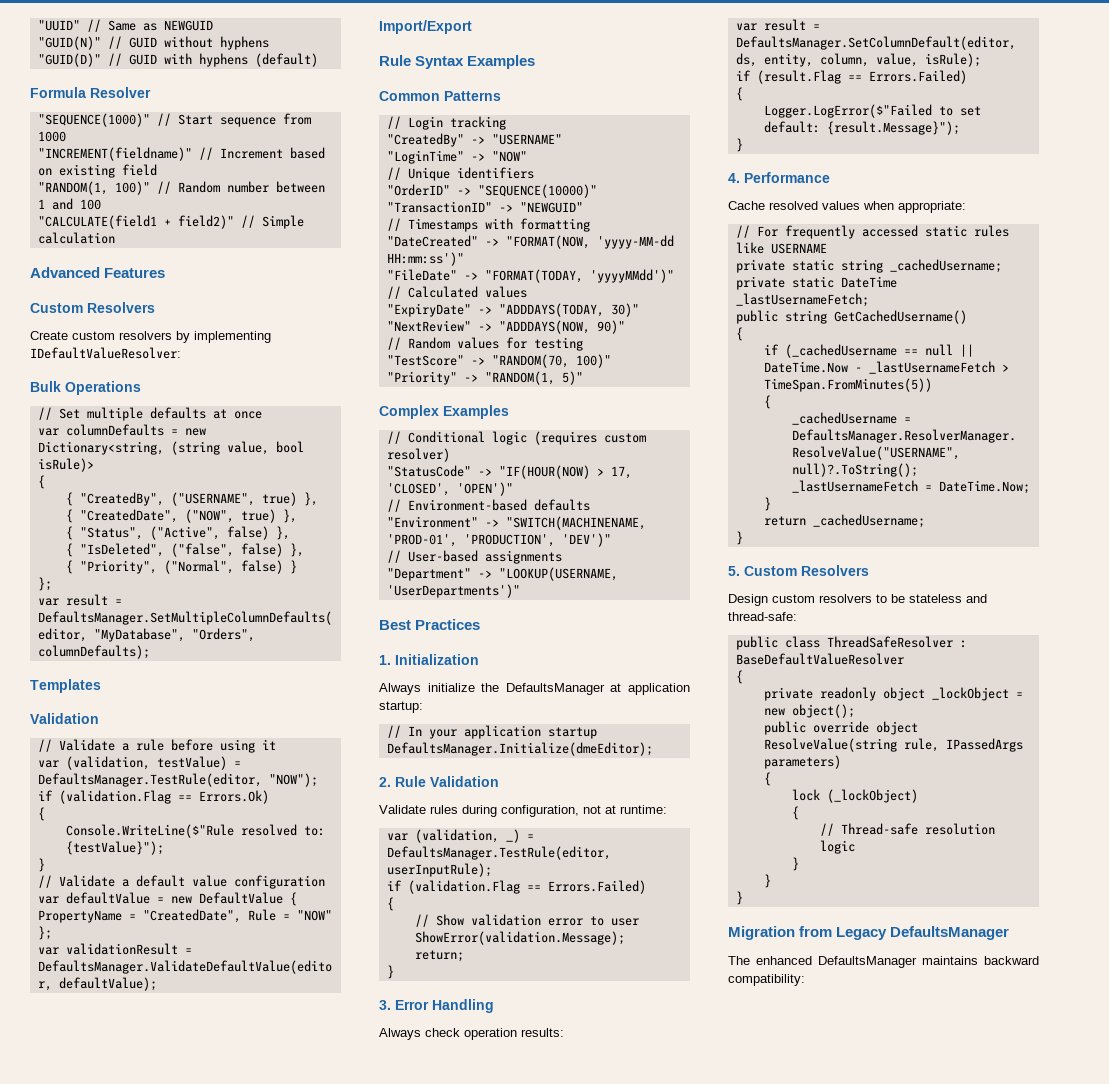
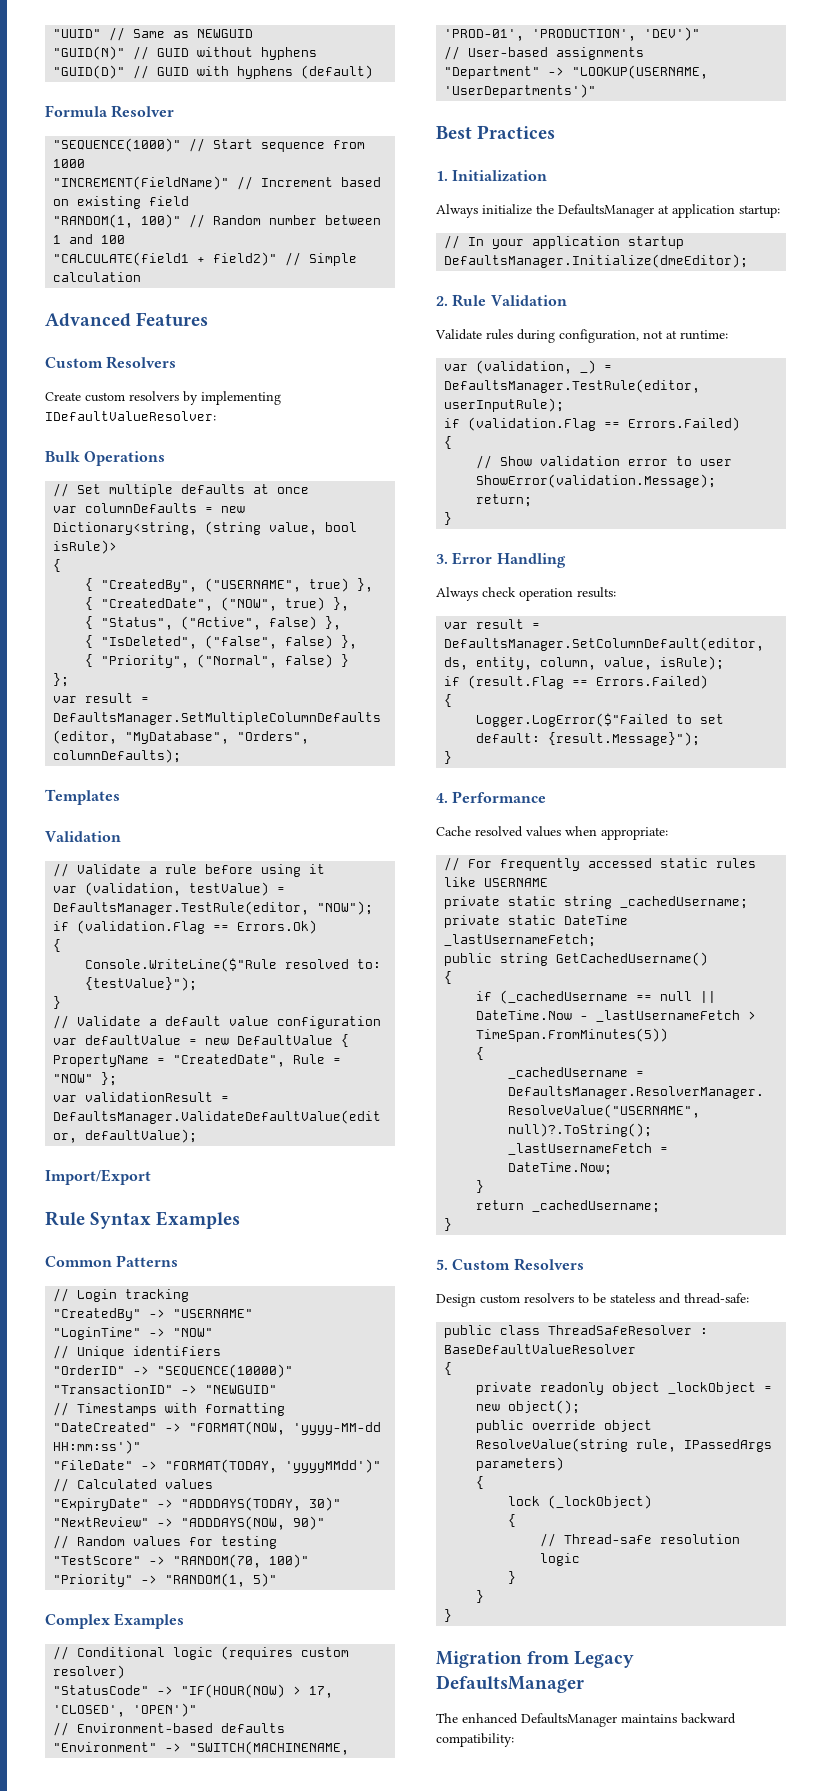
[37,147,192,161] "INCREMENT(fieldname)" -> [53,176,230,190] "INCREMENT(FieldName)"

